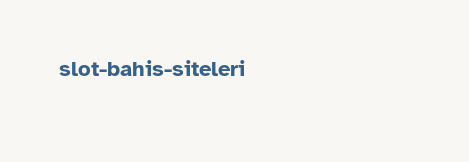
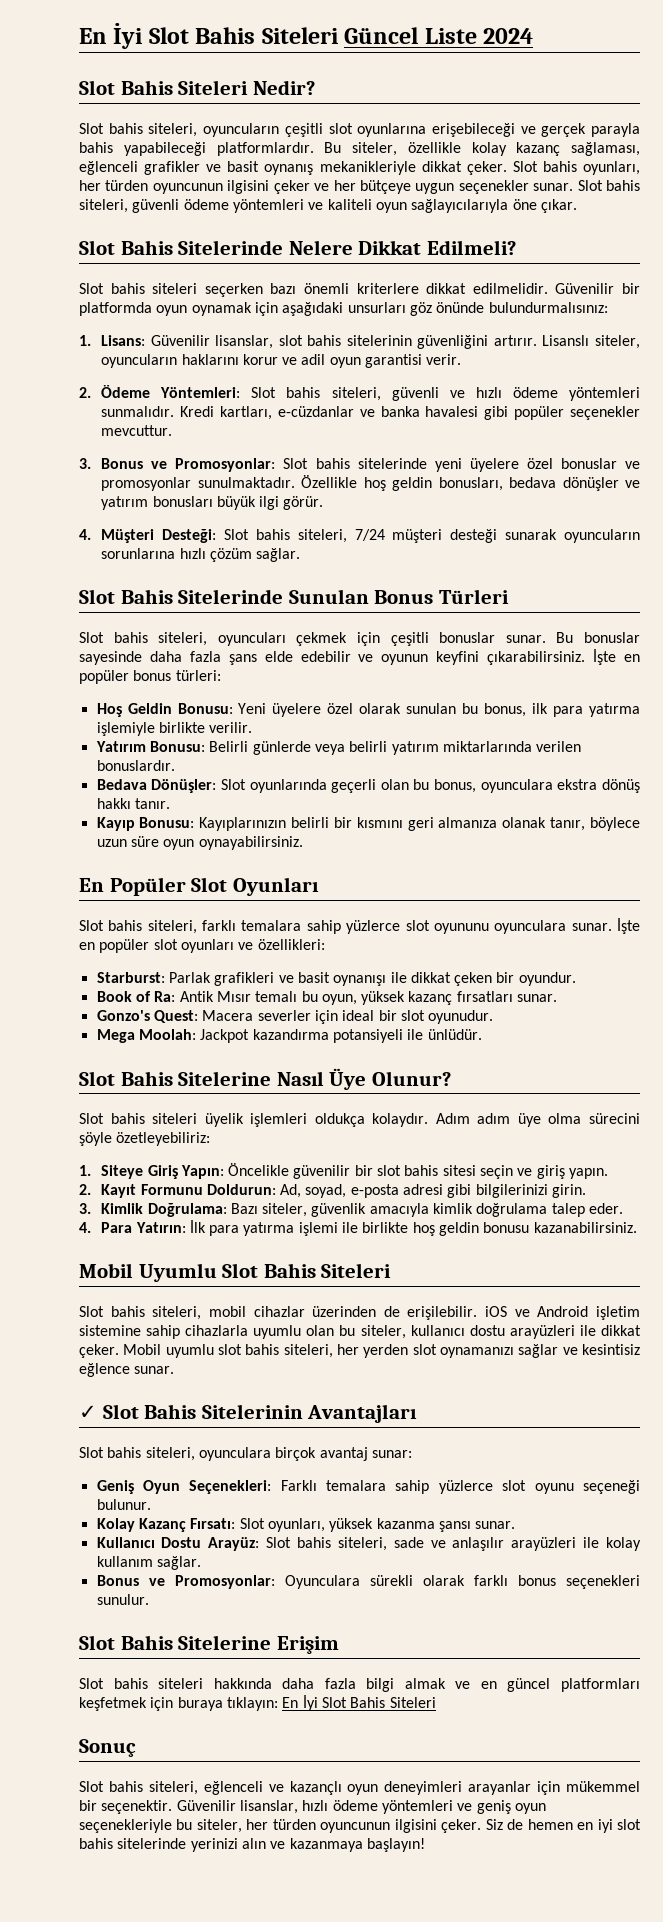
[59,60,245,76] slot-bahis-siteleri -> [79,23,534,49] [79,80,315,95] [79,123,640,137] [79,142,640,156] [79,161,641,175] [79,180,640,194] [79,199,577,213] [79,240,516,255] [79,283,641,297] [79,302,608,316] [79,335,640,349] [101,354,462,368] [79,385,640,401] [101,406,640,420] [101,425,173,436] [79,458,641,472] [101,475,640,491] [101,496,324,510] [79,529,640,543] [101,548,301,562] [79,589,509,604] [79,632,641,646] [79,649,640,665] [79,670,221,684] [96,703,640,717] [96,722,253,736] [95,741,582,755] [96,760,175,771] [96,779,640,793] [96,798,170,809] [96,817,640,831] [96,836,303,850] [79,877,319,896] [79,918,641,934] [79,939,325,953] [96,972,576,986] [96,991,558,1005] [96,1010,494,1024] [96,1029,482,1043] [79,1068,451,1090] [79,1113,641,1127] [79,1132,211,1146] [79,1163,609,1179] [79,1184,587,1198] [79,1203,624,1217] [79,1220,637,1236] [79,1263,392,1282] [79,1306,640,1320] [79,1325,641,1339] [79,1344,640,1358] [79,1363,175,1377] [79,1404,418,1423] [79,1447,412,1461] [96,1480,640,1494] [96,1499,151,1510] [96,1518,516,1532] [96,1537,642,1551] [96,1556,201,1570] [96,1575,640,1589] [96,1594,149,1605] [79,1635,339,1654] [79,1678,641,1692] [79,1695,436,1711] [79,1739,136,1757] [79,1781,641,1795] [79,1800,546,1814] [79,1819,641,1833] [79,1838,425,1852] En İyi Slot Bahis Siteleri Güncel Liste 2024 // Slot Bahis Siteleri Nedir? // Slot bahis siteleri, oyuncuların çeşitli slot oyunlarına erişebileceği ve gerçek parayla bahis yapabileceği platformlardır. Bu siteler, özellikle kolay kazanç sağlaması, eğlenceli grafikler ve basit oynanış mekanikleriyle dikkat çeker. Slot bahis oyunları, her türden oyuncunun ilgisini çeker ve her bütçeye uygun seçenekler sunar. Slot bahis siteleri, güvenli ödeme yöntemleri ve kaliteli oyun sağlayıcılarıyla öne çıkar. // Slot Bahis Sitelerinde Nelere Dikkat Edilmeli? // Slot bahis siteleri seçerken bazı önemli kriterlere dikkat edilmelidir. Güvenilir bir platformda oyun oynamak için aşağıdaki unsurları göz önünde bulundurmalısınız: // 1. Lisans: Güvenilir lisanslar, slot bahis sitelerinin güvenliğini artırır. Lisanslı siteler, oyuncuların haklarını korur ve adil oyun garantisi verir. // 2. Ödeme Yöntemleri: Slot bahis siteleri, güvenli ve hızlı ödeme yöntemleri sunmalıdır. Kredi kartları, e-cüzdanlar ve banka havalesi gibi popüler seçenekler mevcuttur. // 3. Bonus ve Promosyonlar: Slot bahis sitelerinde yeni üyelere özel bonuslar ve promosyonlar sunulmaktadır. Özellikle hoş geldin bonusları, bedava dönüşler ve yatırım bonusları büyük ilgi görür. // 4. Müşteri Desteği: Slot bahis siteleri, 7/24 müşteri desteği sunarak oyuncuların sorunlarına hızlı çözüm sağlar. // Slot Bahis Sitelerinde Sunulan Bonus Türleri // Slot bahis siteleri, oyuncuları çekmek için çeşitli bonuslar sunar. Bu bonuslar sayesinde daha fazla şans elde edebilir ve oyunun keyfini çıkarabilirsiniz. İşte en popüler bonus türleri: // Hoş Geldin Bonusu: Yeni üyelere özel olarak sunulan bu bonus, ilk para yatırma işlemiyle birlikte verilir. // Yatırım Bonusu: Belirli günlerde veya belirli yatırım miktarlarında verilen bonuslardır. // Bedava Dönüşler: Slot oyunlarında geçerli olan bu bonus, oyunculara ekstra dönüş hakkı tanır. // Kayıp Bonusu: Kayıplarınızın belirli bir kısmını geri almanıza olanak tanır, böylece uzun süre oyun oynayabilirsiniz. // En Popüler Slot Oyunları // Slot bahis siteleri, farklı temalara sahip yüzlerce slot oyununu oyunculara sunar. İşte en popüler slot oyunları ve özellikleri: // Starburst: Parlak grafikleri ve basit oynanışı ile dikkat çeken bir oyundur. // Book of Ra: Antik Mısır temalı bu oyun, yüksek kazanç fırsatları sunar. // Gonzo's Quest: Macera severler için ideal bir slot oyunudur. // Mega Moolah: Jackpot kazandırma potansiyeli ile ünlüdür. // Slot Bahis Sitelerine Nasıl Üye Olunur? // Slot bahis siteleri üyelik işlemleri oldukça kolaydır. Adım adım üye olma sürecini şöyle özetleyebiliriz: // 1. Siteye Giriş Yapın: Öncelikle güvenilir bir slot bahis sitesi seçin ve giriş yapın. // 2. Kayıt Formunu Doldurun: Ad, soyad, e-posta adresi gibi bilgilerinizi girin. // 3. Kimlik Doğrulama: Bazı siteler, güvenlik amacıyla kimlik doğrulama talep eder. // 4. Para Yatırın: İlk para yatırma işlemi ile birlikte hoş geldin bonusu kazanabilirsiniz. // Mobil Uyumlu Slot Bahis Siteleri // Slot bahis siteleri, mobil cihazlar üzerinden de erişilebilir. iOS ve Android işletim sistemine sahip cihazlarla uyumlu olan bu siteler, kullanıcı dostu arayüzleri ile dikkat çeker. Mobil uyumlu slot bahis siteleri, her yerden slot oynamanızı sağlar ve kesintisiz eğlence sunar. // ✓ Slot Bahis Sitelerinin Avantajları // Slot bahis siteleri, oyunculara birçok avantaj sunar: // Geniş Oyun Seçenekleri: Farklı temalara sahip yüzlerce slot oyunu seçeneği bulunur. // Kolay Kazanç Fırsatı: Slot oyunları, yüksek kazanma şansı sunar. // Kullanıcı Dostu Arayüz: Slot bahis siteleri, sade ve anlaşılır arayüzleri ile kolay kullanım sağlar. // Bonus ve Promosyonlar: Oyunculara sürekli olarak farklı bonus seçenekleri sunulur. // Slot Bahis Sitelerine Erişim // Slot bahis siteleri hakkında daha fazla bilgi almak ve en güncel platformları keşfetmek için buraya tıklayın: En İyi Slot Bahis Siteleri // Sonuç // Slot bahis siteleri, eğlenceli ve kazançlı oyun deneyimleri arayanlar için mükemmel bir seçenektir. Güvenilir lisanslar, hızlı ödeme yöntemleri ve geniş oyun seçenekleriyle bu siteler, her türden oyuncunun ilgisini çeker. Siz de hemen en iyi slot bahis sitelerinde yerinizi alın ve kazanmaya başlayın!

